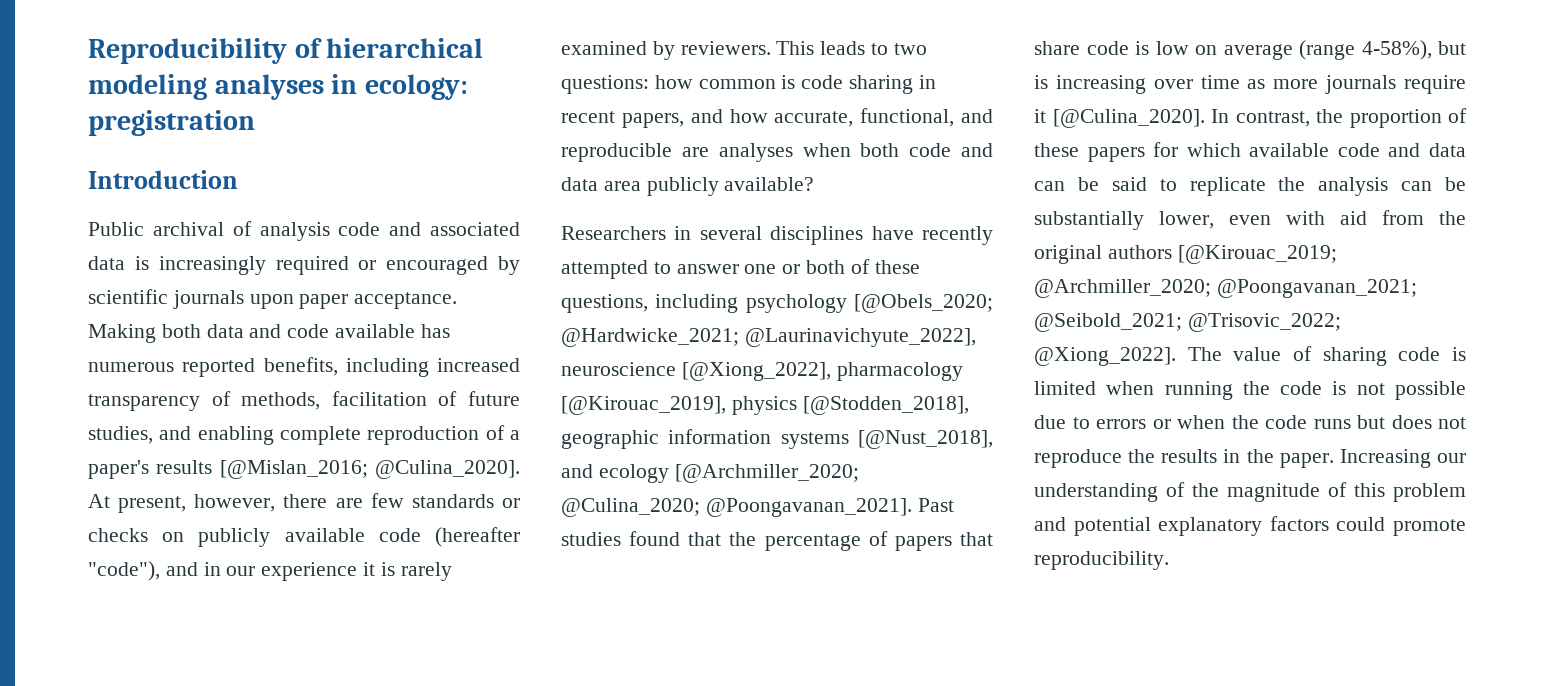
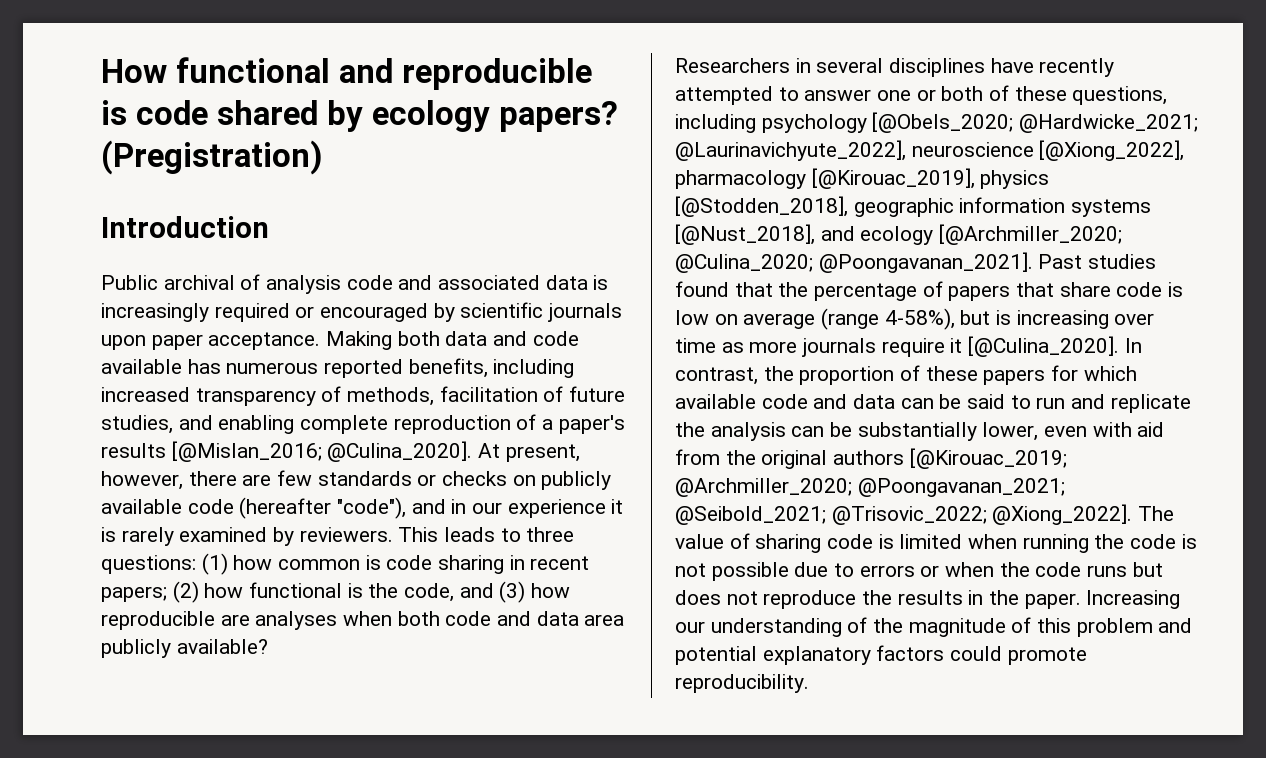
[88,38,484,64] [88,74,468,100] [88,110,255,136] Reproducibility of hierarchical modeling analyses in ecology: pregistration -> [101,57,592,90] [101,100,618,132] [101,140,322,175] How functional and reproducible is code shared by ecology papers? (Pregistration)
[893,43,927,55] [561,75,649,94] two questions: -> [526,527,575,542] [101,553,228,575] three questions: (1)
[621,108,993,128] papers, and how accurate, functional, and -> [101,581,571,603] papers; (2) how functional is the code, and (3) how
(1177, 185) none -> [1036,394,1106,409] run and

